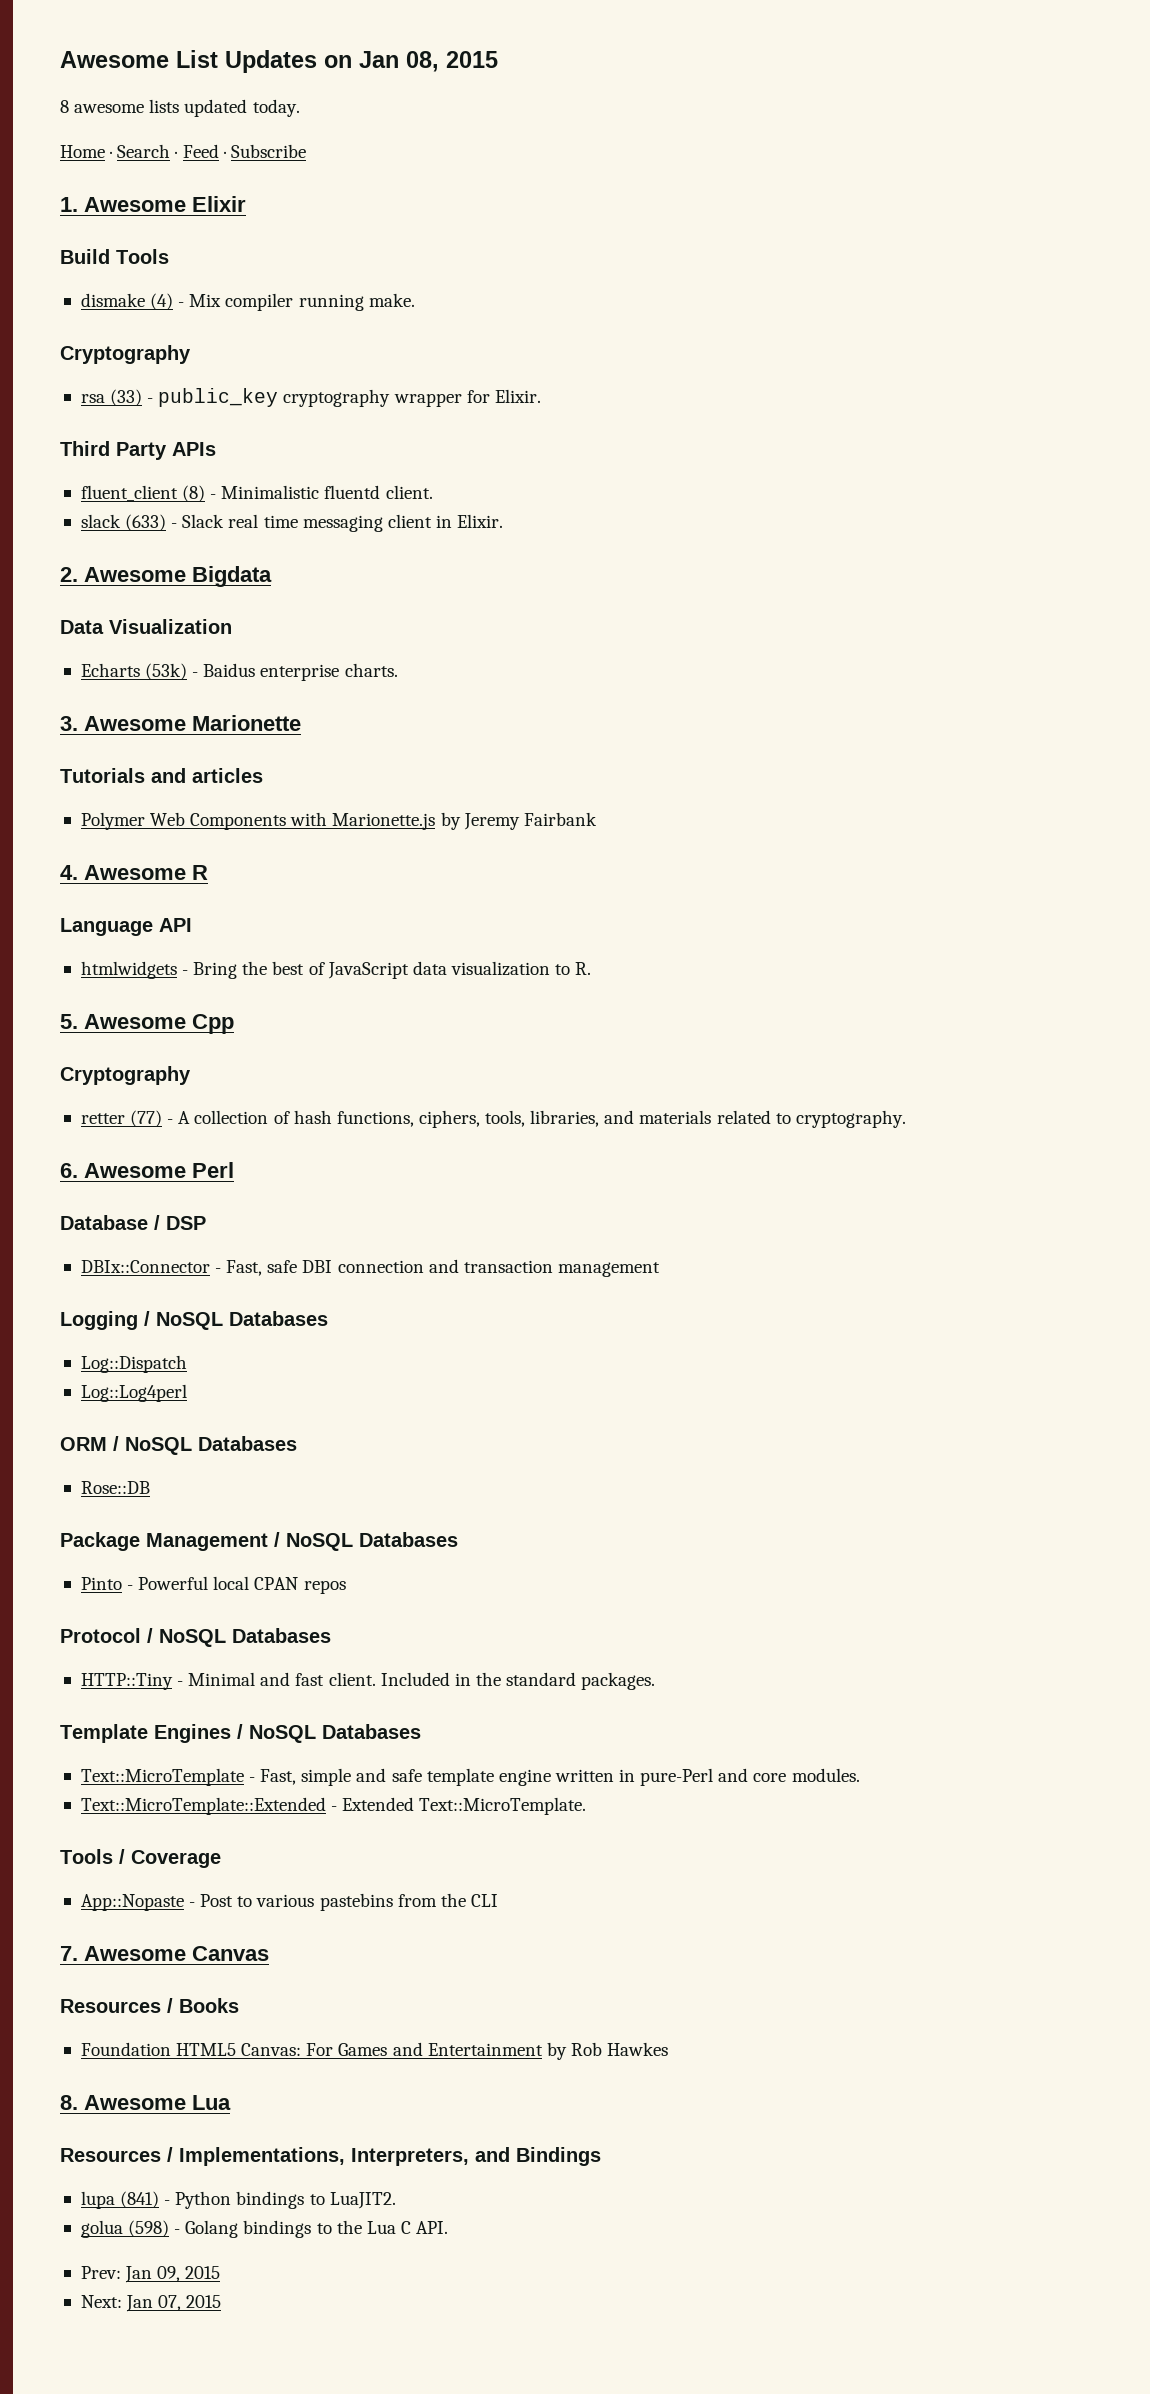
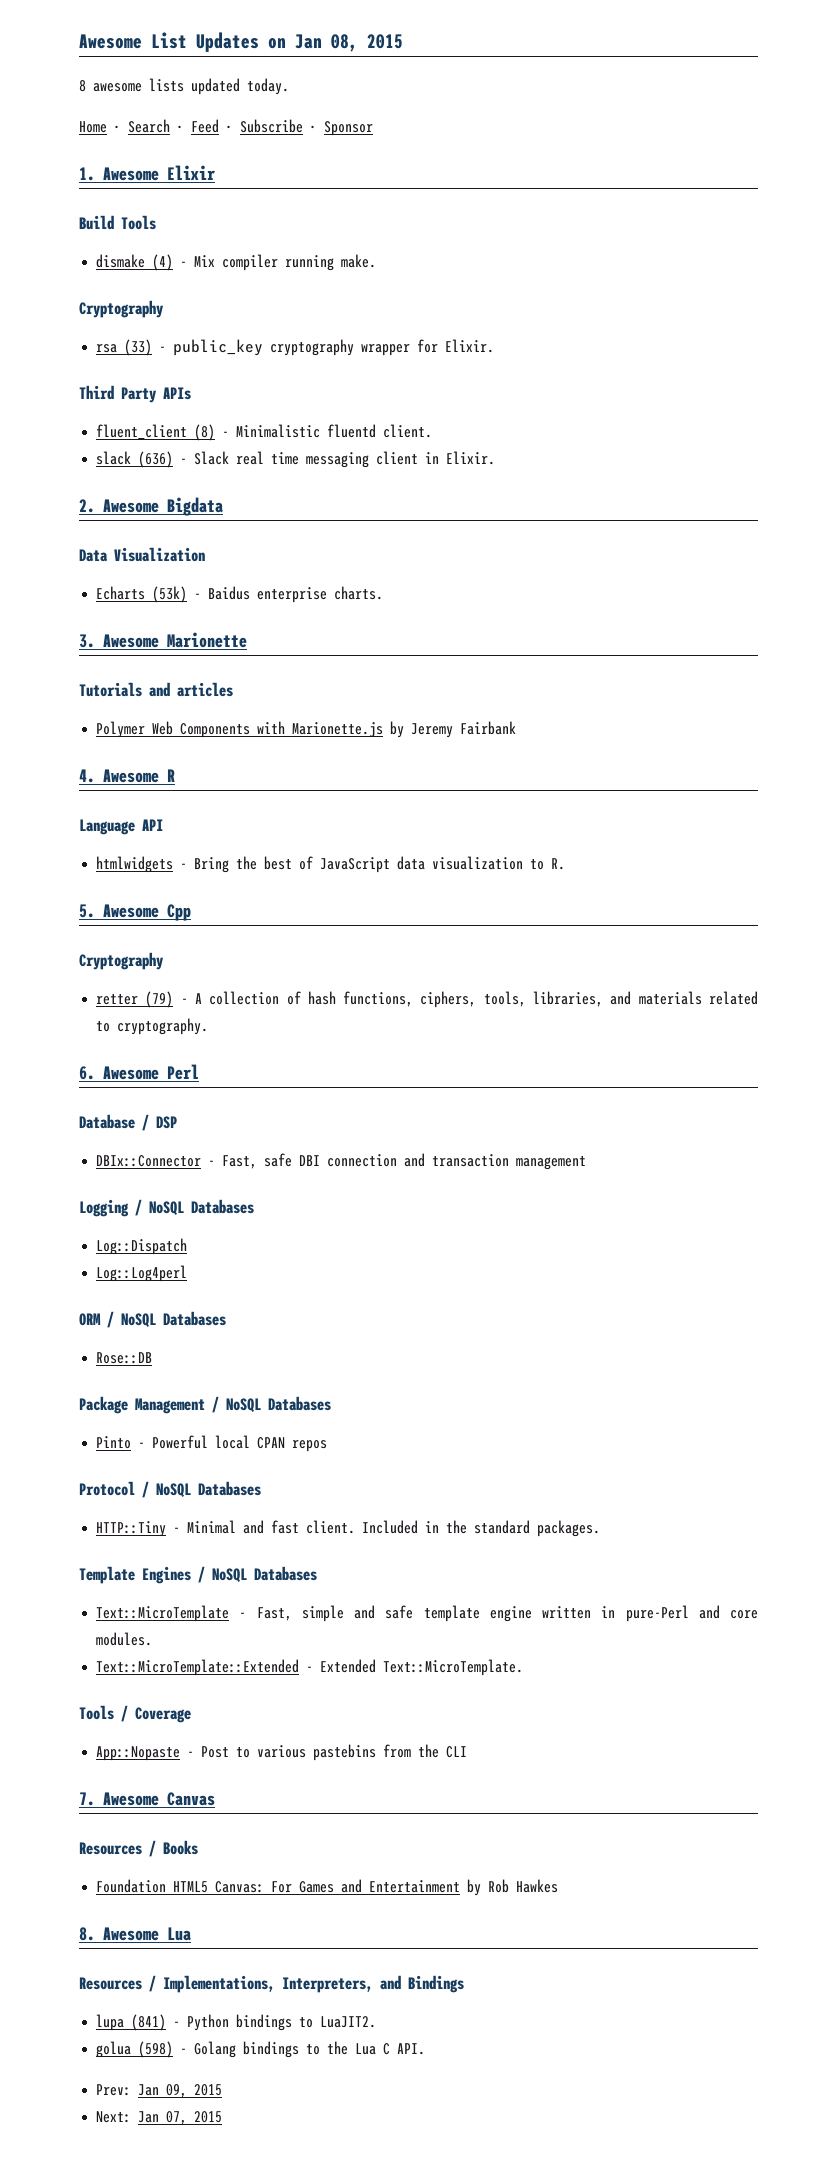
(306, 151) none -> [310,121,373,136] · Sponsor
[125,514,167,531] (633) -> [138,451,174,468] (636)
[130,1110,163,1127] (77) -> [145,991,174,1008] (79)

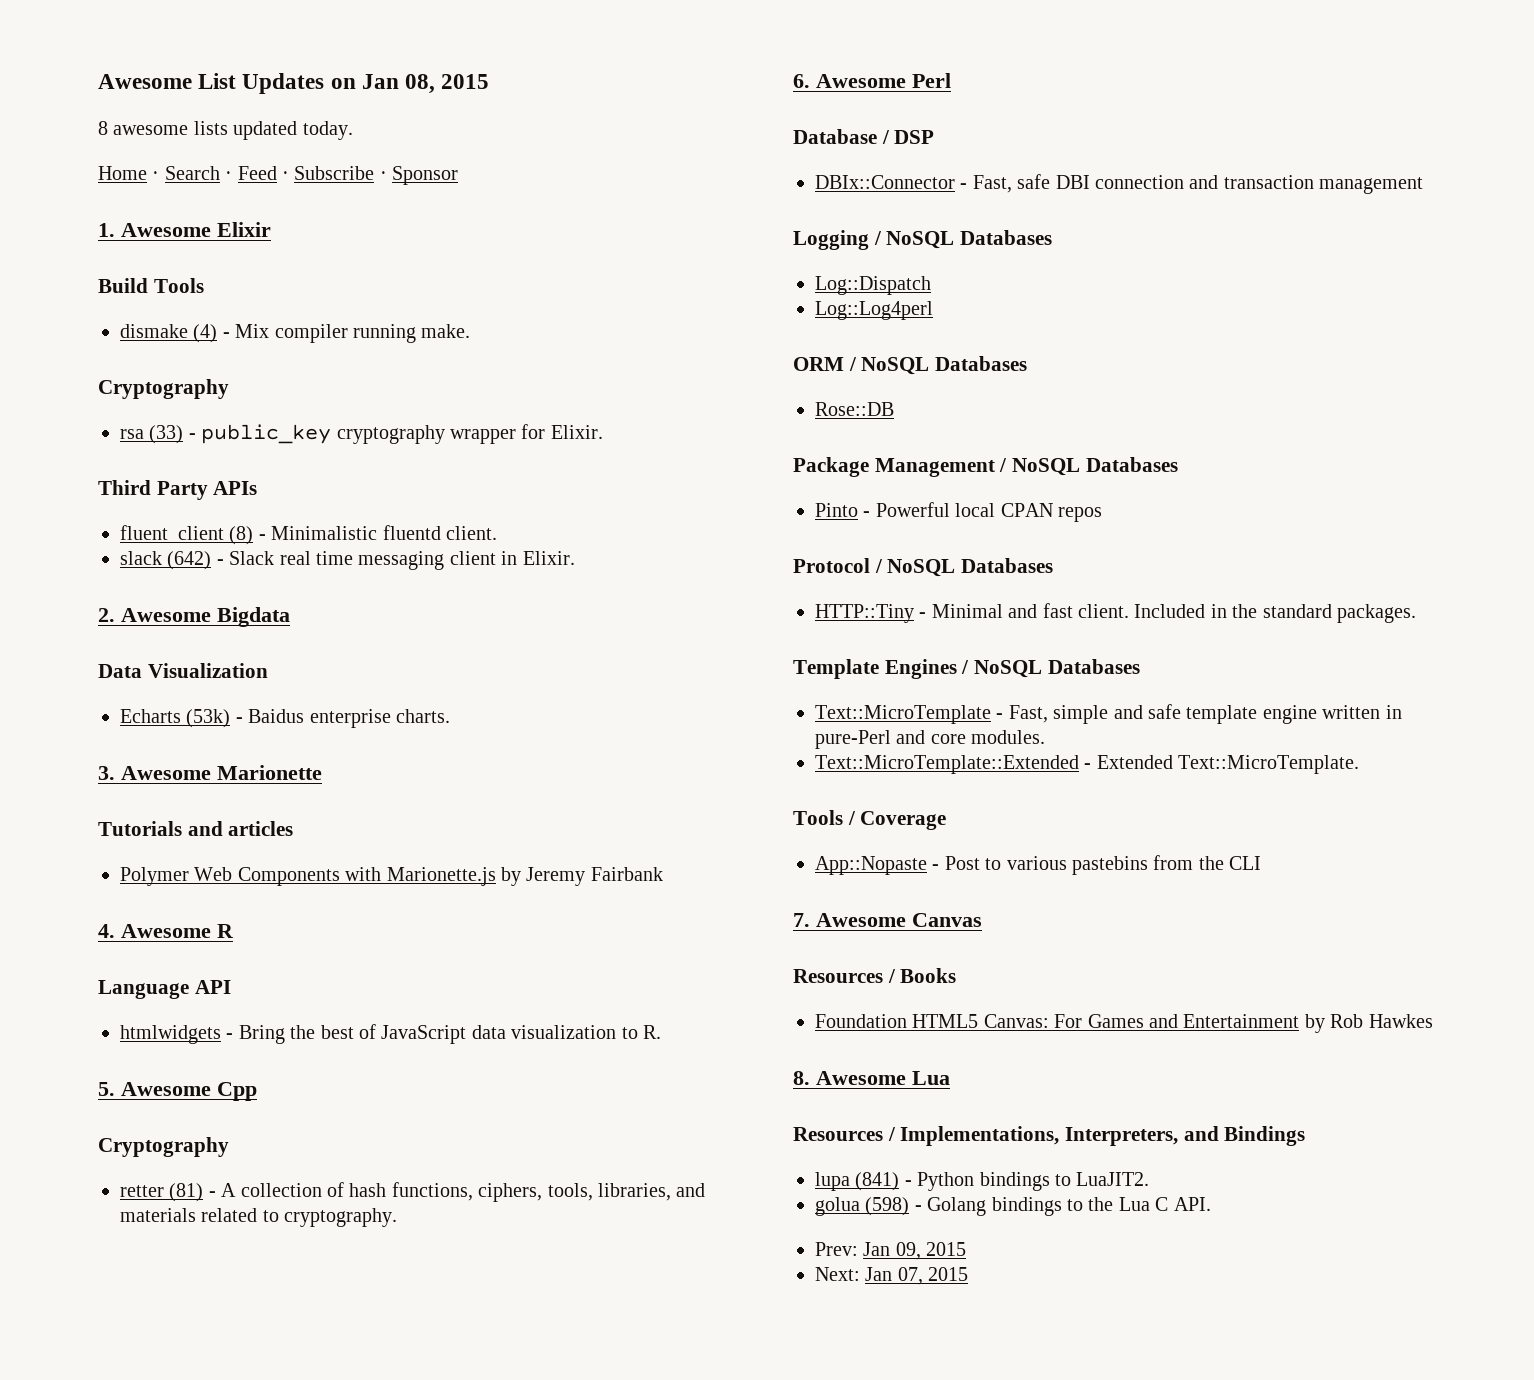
[138,451,174,468] (636) -> [167,551,212,570] (642)
[145,991,174,1008] (79) -> [169,1183,204,1202] (81)

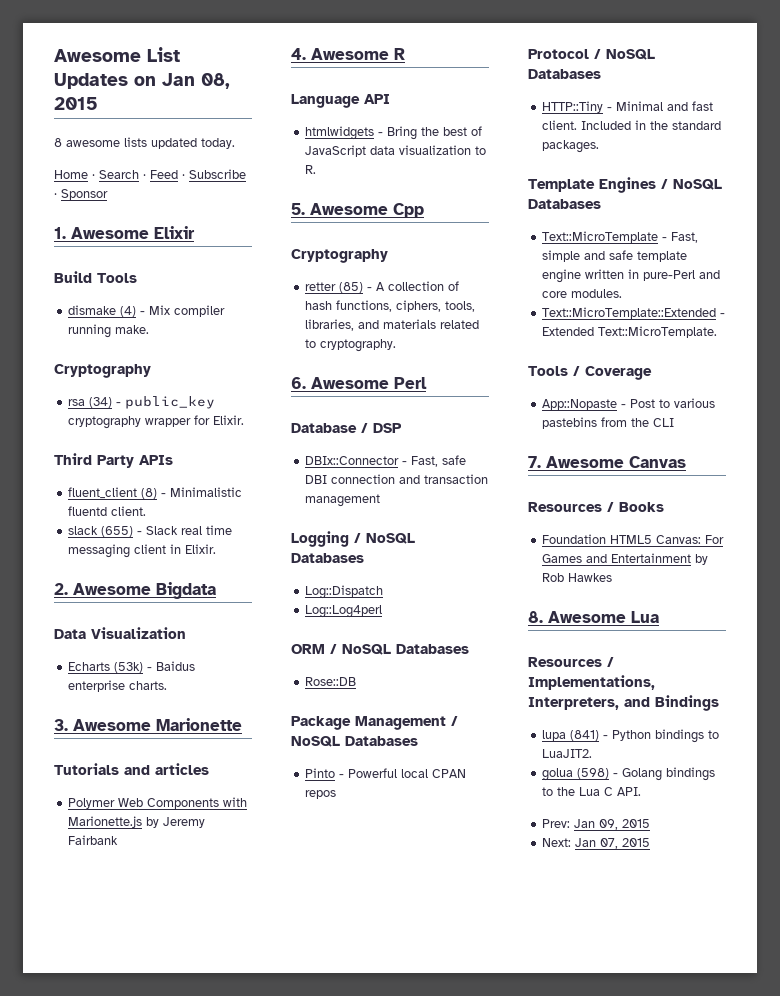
[149,425,184,444] (33) -> [89,397,113,408] (34)
[167,551,212,570] (642) -> [101,526,134,537] (655)
[169,1183,204,1202] (81) -> [339,282,364,293] (85)

